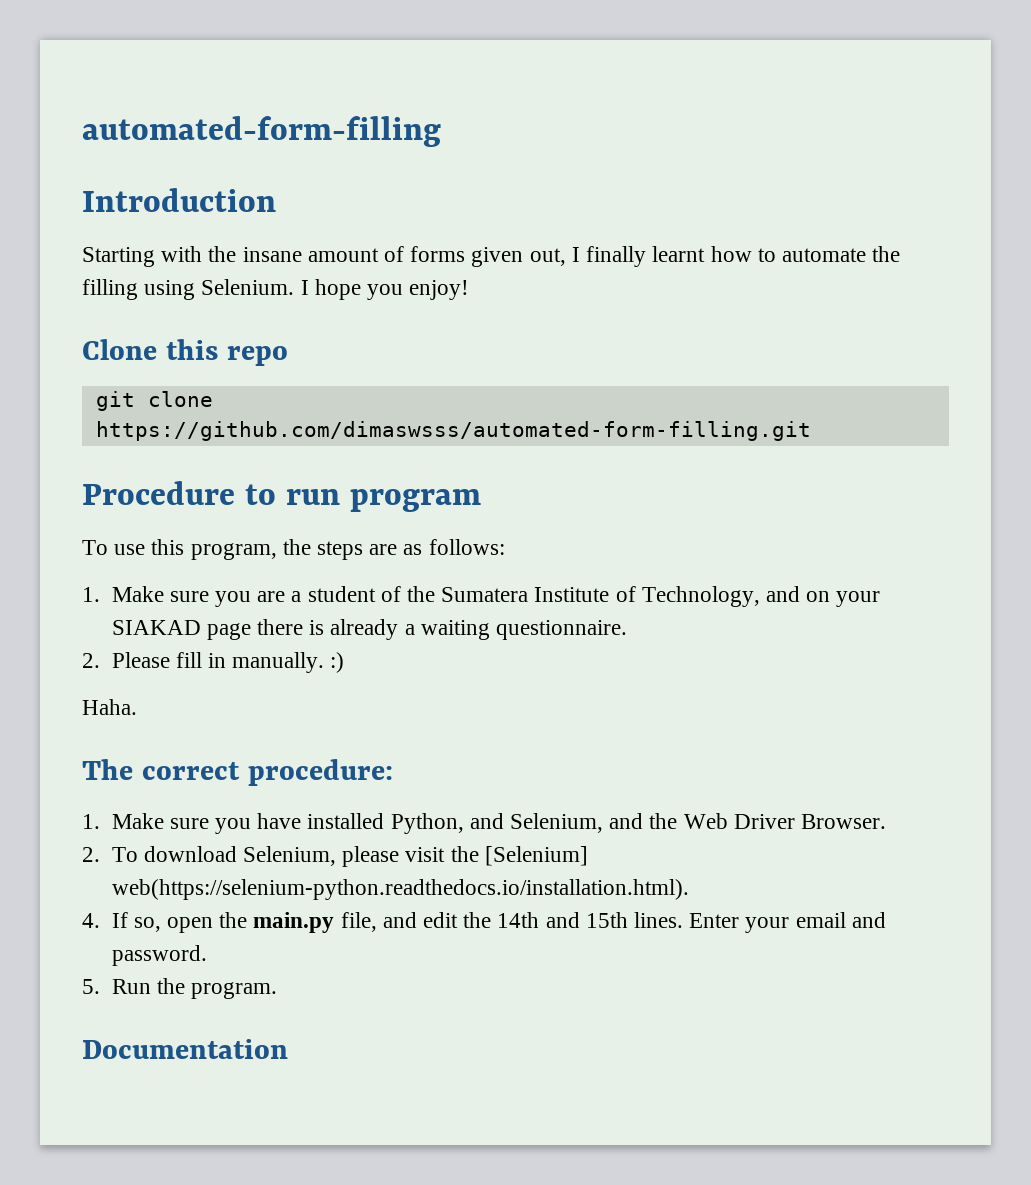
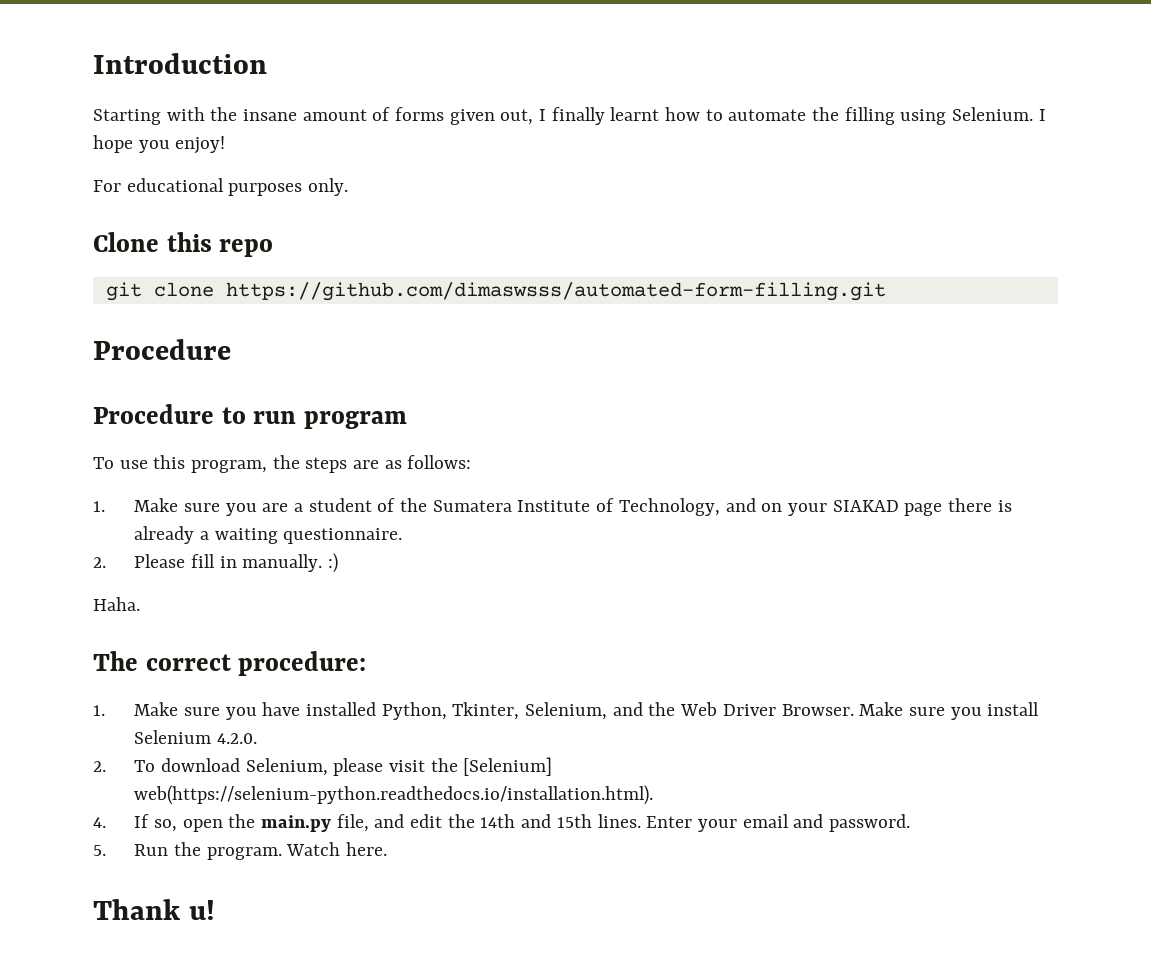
[82,116,441,147] automated-form-filling // -> (93, 63) none
(470, 290) none -> [93,178,349,196] // For educational purposes only.
(235, 493) none -> [93,404,214,424] // Procedure
[469,813,504,829] and -> [452,702,520,720] Tkinter,
(887, 821) none -> [859,702,1040,720] [134,730,258,744] Make sure you install Selenium 4.2.0.
[82,1039,288,1059] // Documentation -> [286,842,388,856] [93,899,215,920] Watch here. // Thank u!

